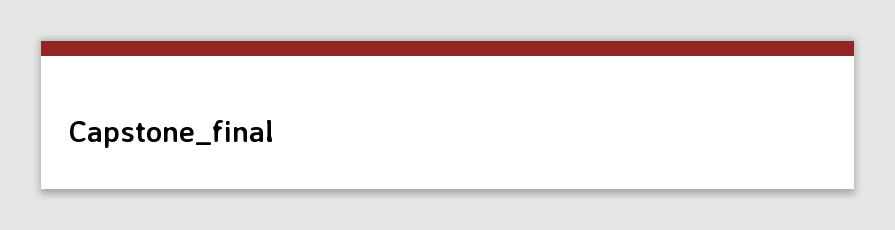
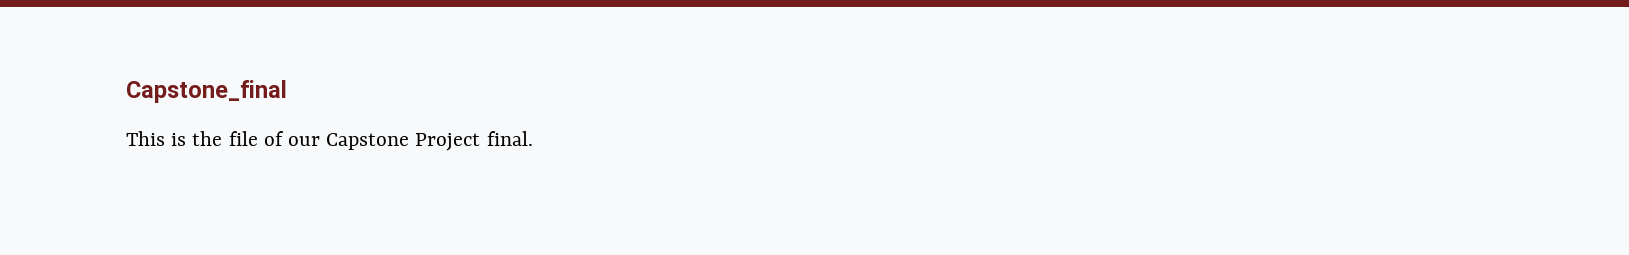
(274, 134) none -> [126,131,533,151] // This is the file of our Capstone Project final.

